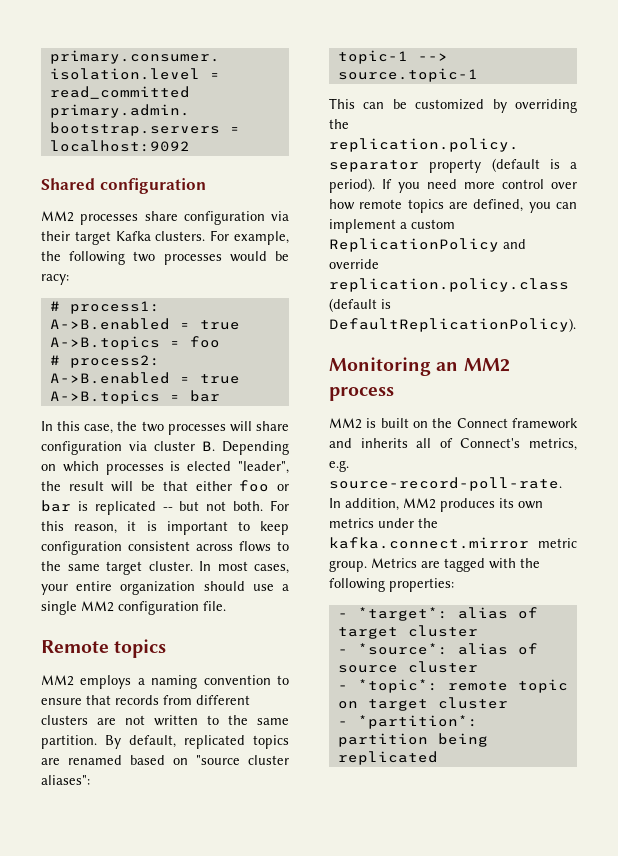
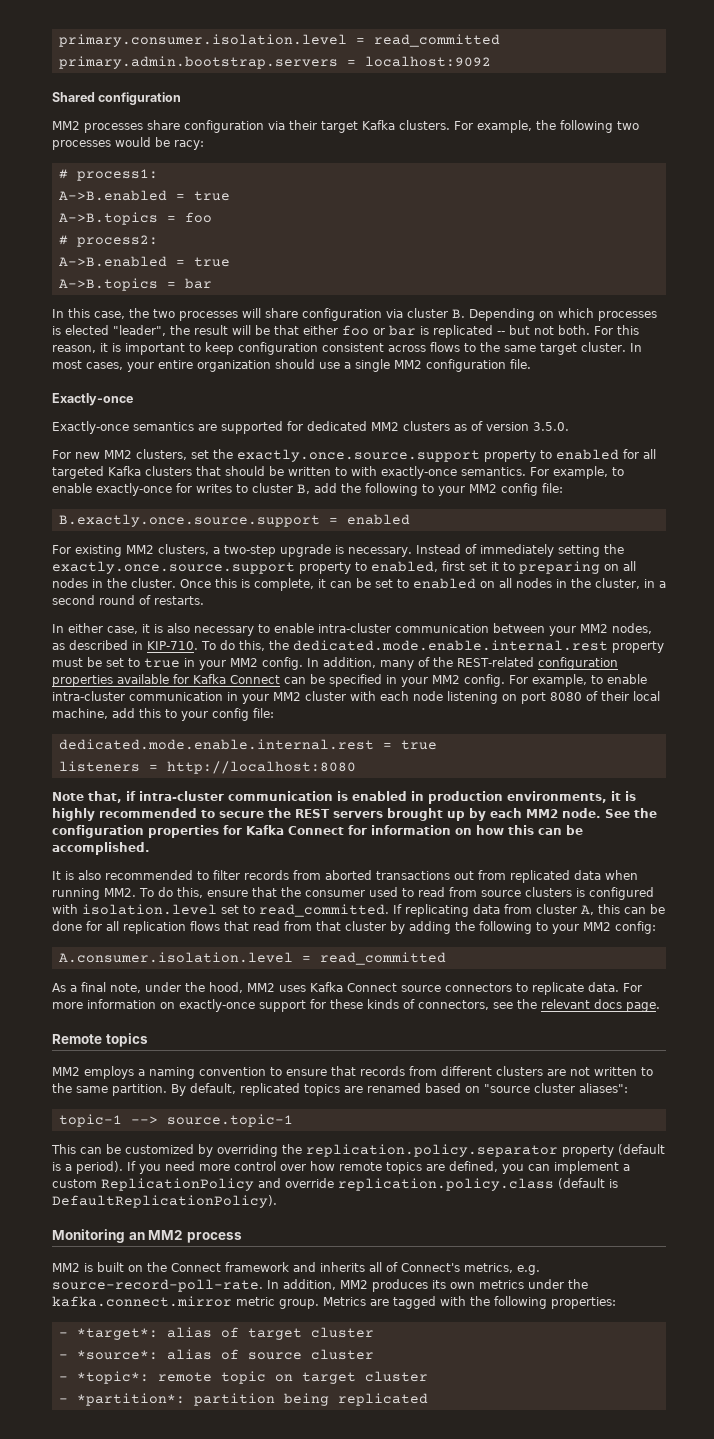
(226, 606) none -> [52,393,133,406] [52,421,569,434] [52,449,656,462] [52,466,624,479] [52,483,563,496] [58,514,410,527] [52,544,624,557] [52,561,636,574] [52,578,666,591] [52,595,204,605] [52,623,652,636] [52,640,664,653] [52,657,618,670] [52,674,647,687] [52,691,660,704] [52,708,274,721] [58,739,437,750] [58,761,356,774] [52,791,636,804] [52,808,657,821] [52,825,583,838] [52,842,150,855] [52,870,638,883] [52,887,654,900] [52,904,665,917] [52,921,656,934] [58,952,446,965] [52,982,642,995] [52,999,660,1012] // Exactly-once // Exactly-once semantics are supported for dedicated MM2 clusters as of version 3.5.0. // For new MM2 clusters, set the exactly.once.source.support property to enabled for all targeted Kafka clusters that should be written to with exactly-once semantics. For example, to enable exactly-once for writes to cluster B, add the following to your MM2 config file: // B.exactly.once.source.support = enabled // For existing MM2 clusters, a two-step upgrade is necessary. Instead of immediately setting the exactly.once.source.support property to enabled, first set it to preparing on all nodes in the cluster. Once this is complete, it can be set to enabled on all nodes in the cluster, in a second round of restarts. // In either case, it is also necessary to enable intra-cluster communication between your MM2 nodes, as described in KIP-710. To do this, the dedicated.mode.enable.internal.rest property must be set to true in your MM2 config. In addition, many of the REST-related configuration properties available for Kafka Connect can be specified in your MM2 config. For example, to enable intra-cluster communication in your MM2 cluster with each node listening on port 8080 of their local machine, add this to your config file: // dedicated.mode.enable.internal.rest = true // listeners = http://localhost:8080 // Note that, if intra-cluster communication is enabled in production environments, it is highly recommended to secure the REST servers brought up by each MM2 node. See the configuration properties for Kafka Connect for information on how this can be accomplished. // It is also recommended to filter records from aborted transactions out from replicated data when running MM2. To do this, ensure that the consumer used to read from source clusters is configured with isolation.level set to read_committed. If replicating data from cluster A, this can be done for all replication flows that read from that cluster by adding the following to your MM2 config: // A.consumer.isolation.level = read_committed // As a final note, under the hood, MM2 uses Kafka Connect source connectors to replicate data. For more information on exactly-once support for these kinds of connectors, see the relevant docs page.

